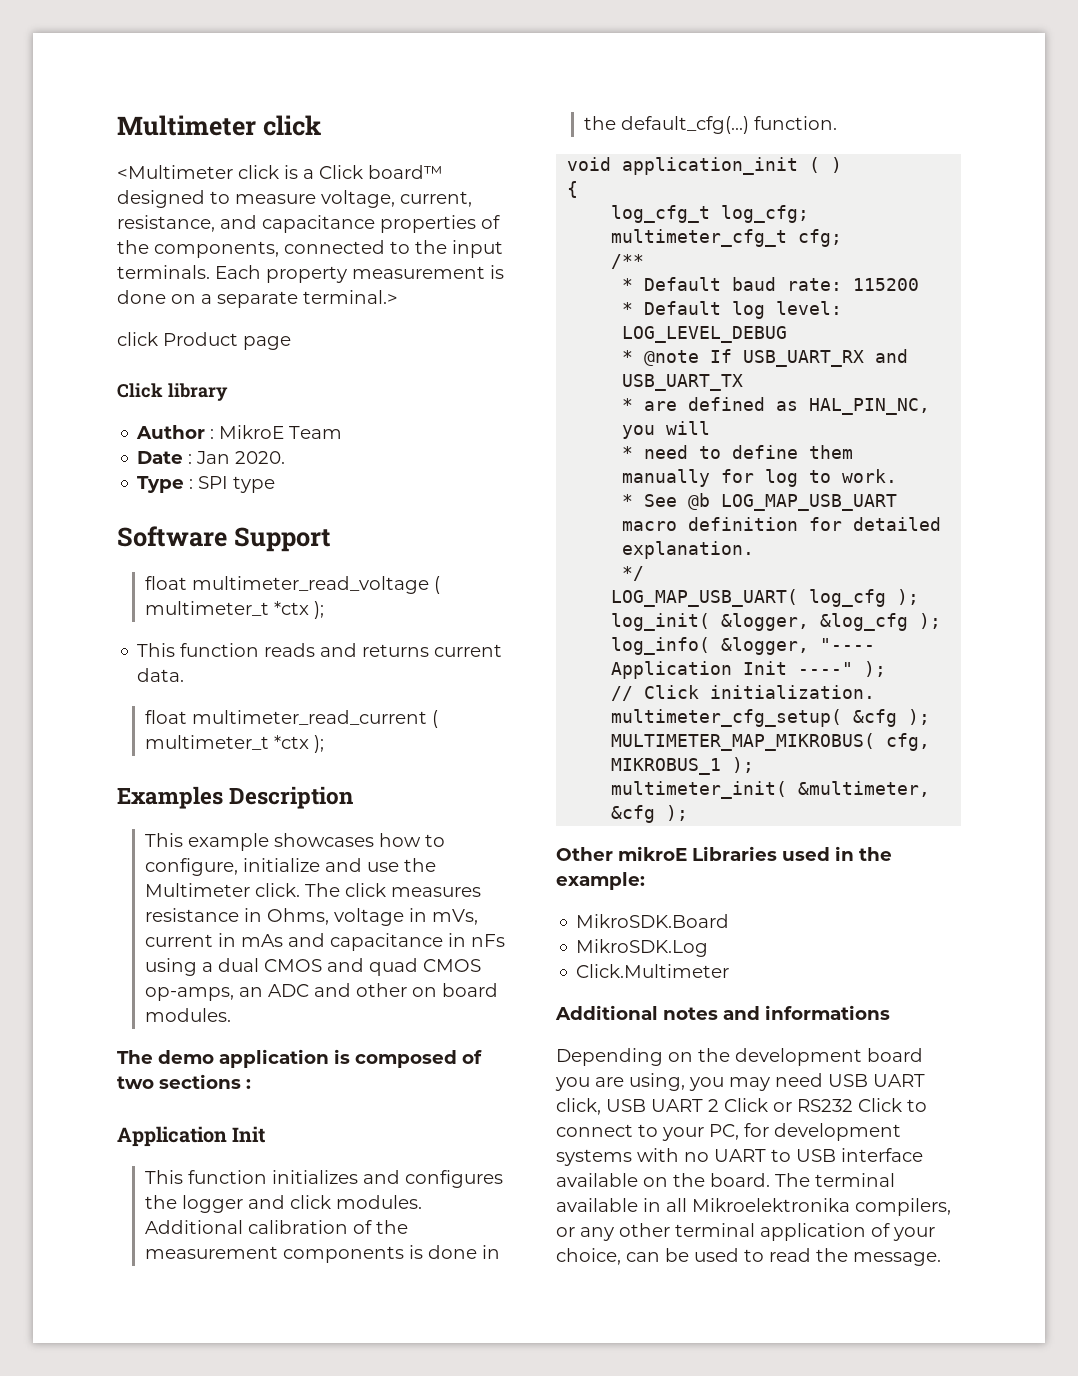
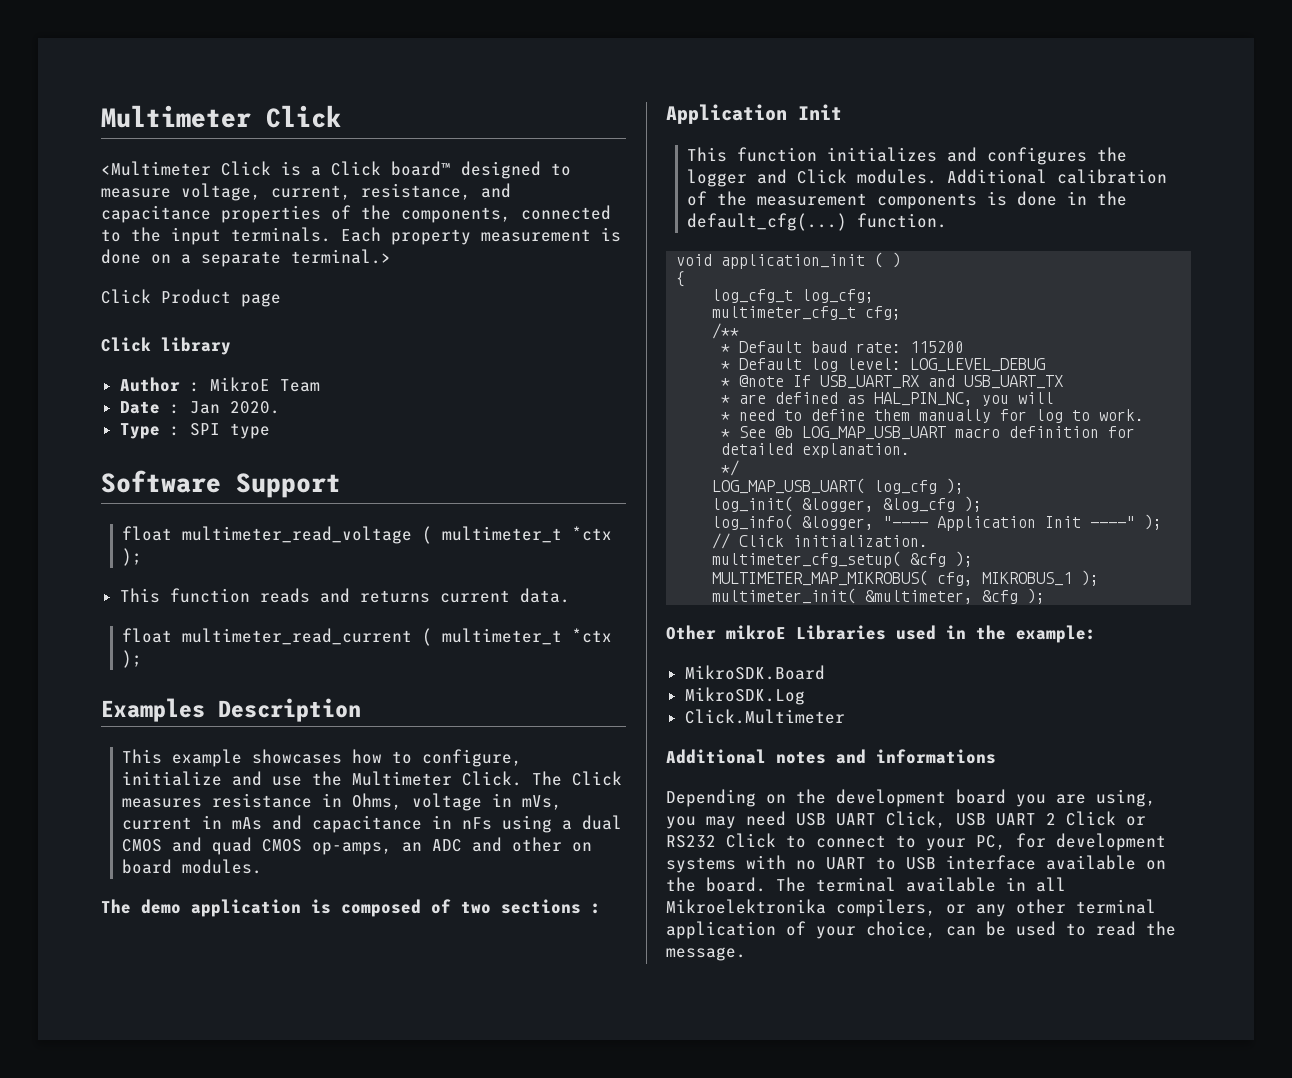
[117,115,321,136] Multimeter click -> [101,105,341,128] Multimeter Click
[238,165,279,179] click -> [221,161,271,176] Click
[117,332,158,346] click -> [101,289,151,304] Click
[255,883,387,897] click. The click -> [462,771,623,786] Click. The Click
[290,1195,332,1209] click -> [797,169,848,184] Click
[556,1098,601,1115] click, -> [886,811,946,828] Click,

